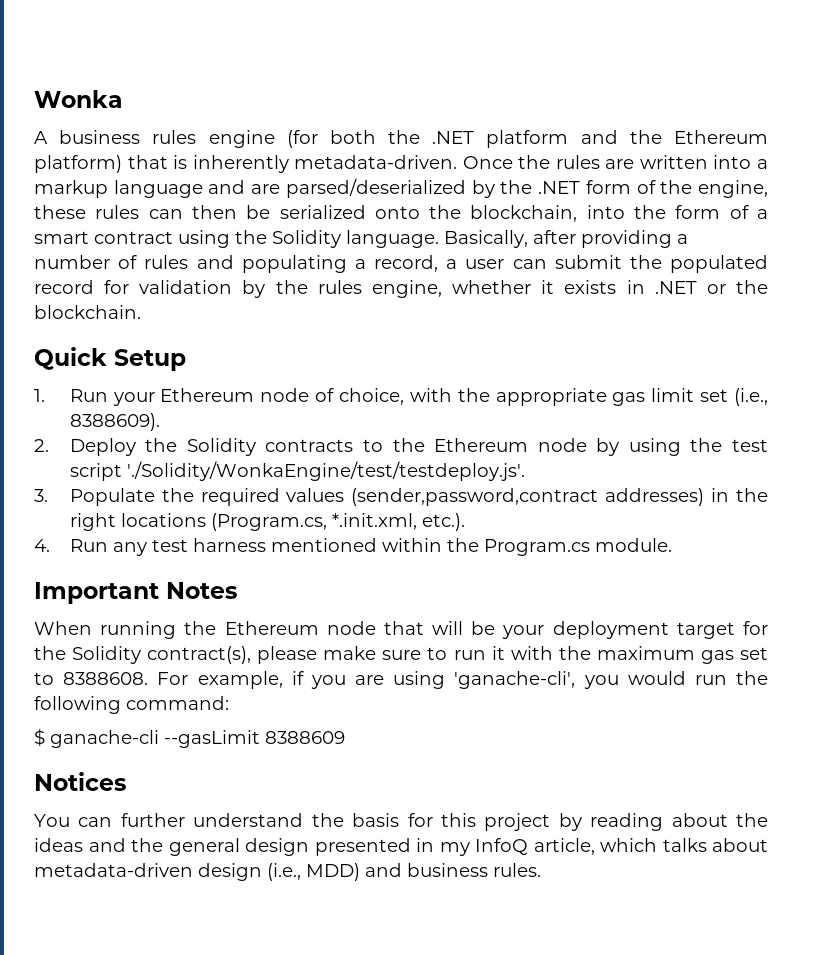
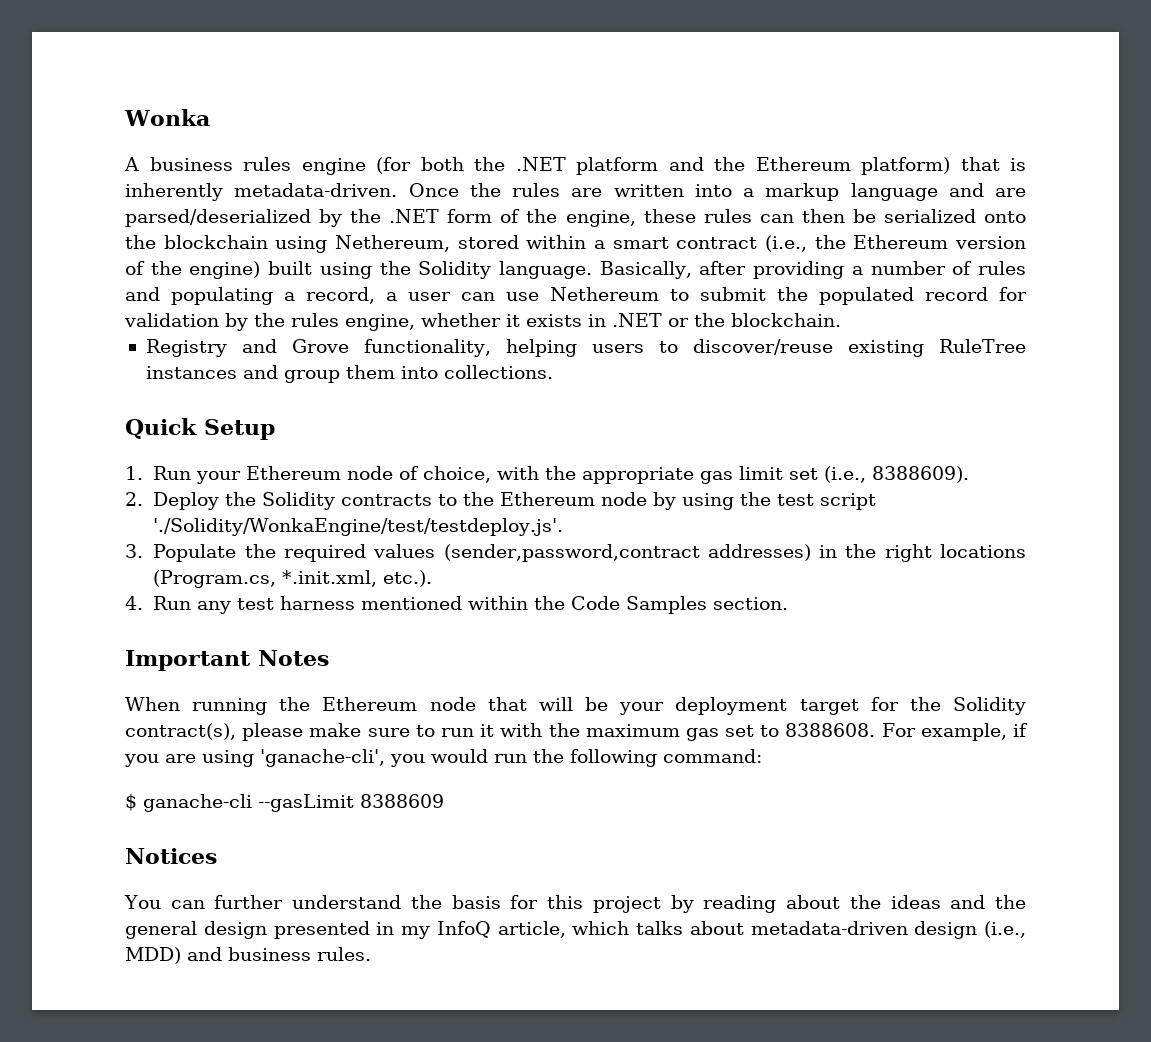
[470,205,768,222] [34,231,173,244] blockchain, into the form of a smart contract -> [163,235,1026,253] [125,261,313,279] blockchain using Nethereum, stored within a smart contract (i.e., the Ethereum version of the engine) built
(547, 264) none -> [506,287,689,301] use Nethereum to
(141, 312) none -> [145,339,1026,357] [145,365,553,383] // Registry and Grove functionality, helping users to discover/reuse existing RuleTree instances and group them into collections.
[483,538,672,556] Program.cs module. -> [570,596,788,614] Code Samples section.

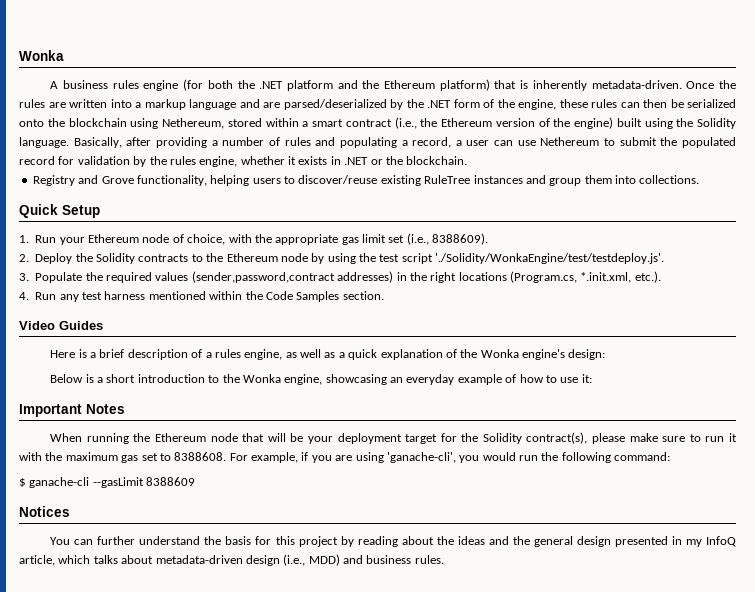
(788, 603) none -> [19,321,103,330] [50,349,606,360] [50,374,592,385] // Video Guides // Here is a brief description of a rules engine, as well as a quick explanation of the Wonka engine's design: // Below is a short introduction to the Wonka engine, showcasing an everyday example of how to use it:

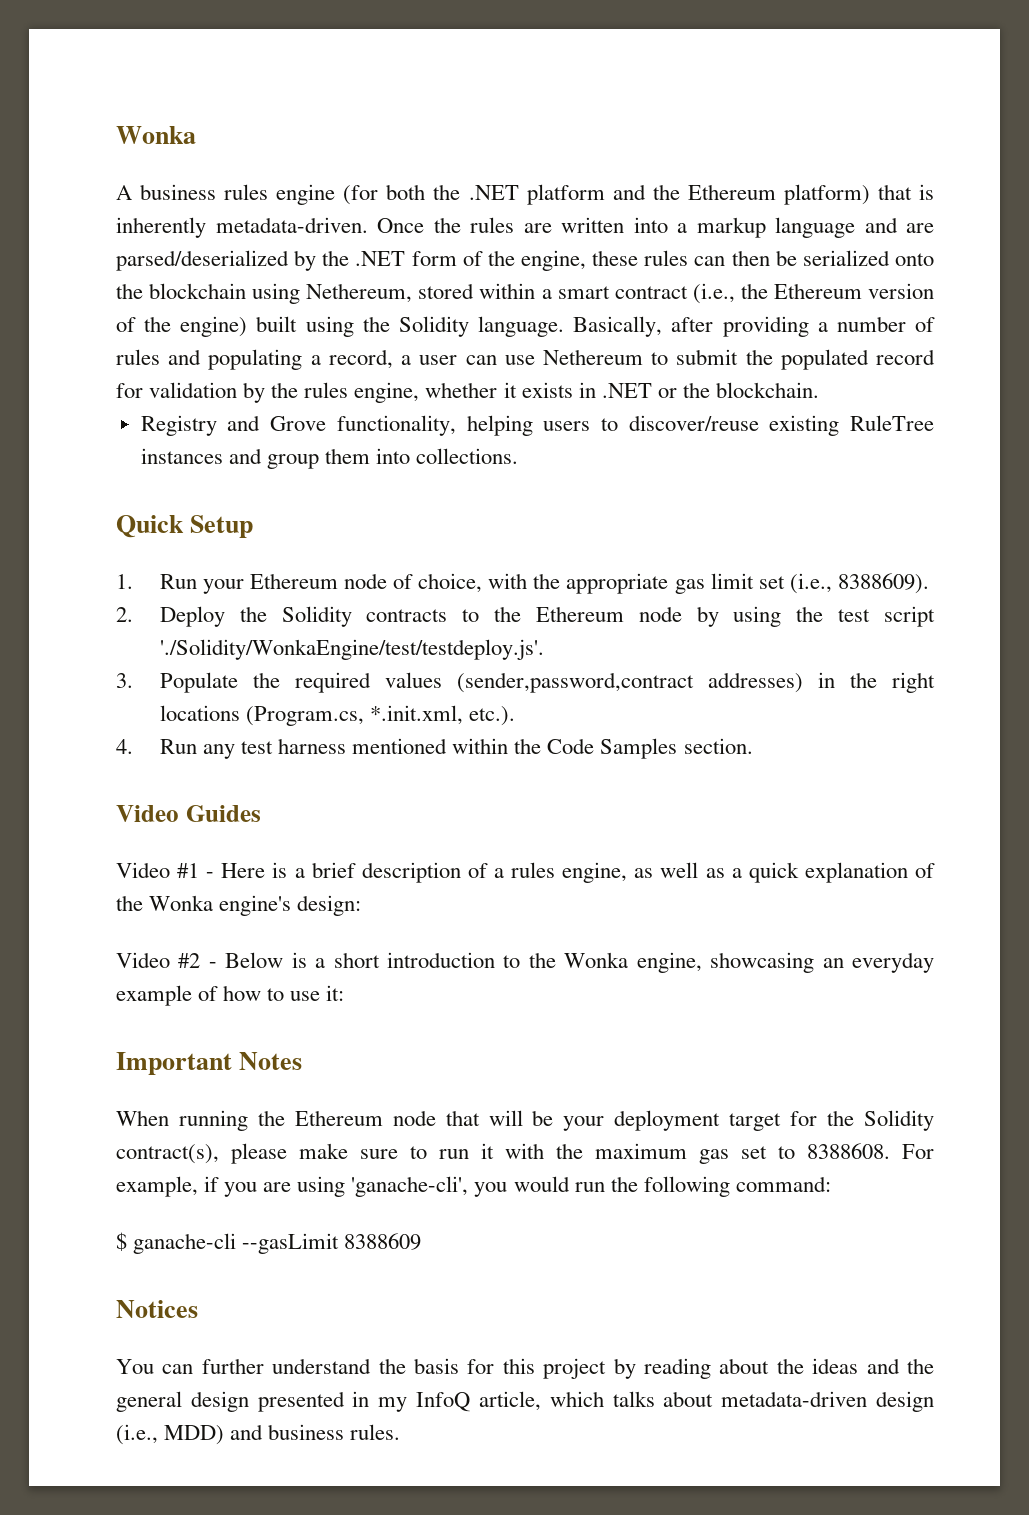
(103, 325) none -> [116,862,215,878] Video #1 -
(606, 354) none -> [116,952,217,968] Video #2 -

